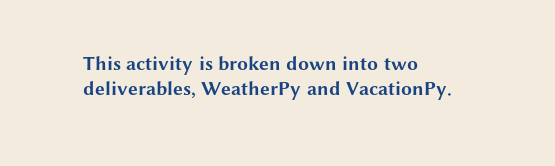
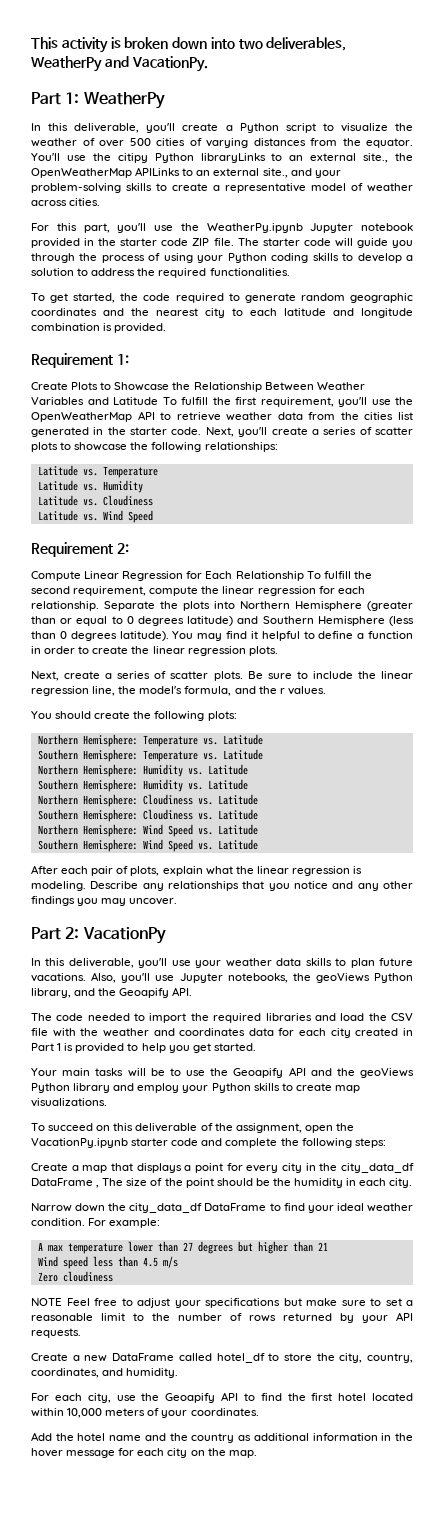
(452, 90) none -> [31,92,165,109] [31,123,414,133] [31,138,413,148] [31,153,413,163] [31,167,341,178] [31,183,413,193] [31,198,101,206] [31,223,413,233] [31,238,413,248] [31,253,413,263] [31,268,290,278] [31,293,413,303] [31,308,413,318] [31,323,167,333] [31,353,129,368] [31,382,365,392] [31,397,413,407] [31,411,413,422] [31,427,414,437] [31,442,278,452] [37,465,158,478] [37,480,143,493] [37,495,153,506] [37,510,153,523] [31,542,129,557] [31,571,372,581] [31,586,365,596] [31,601,413,611] [31,616,414,626] [31,631,413,641] [31,646,278,656] [31,671,413,681] [31,686,326,696] [31,711,237,721] [37,734,263,747] [37,749,263,762] [37,764,248,777] [37,779,248,792] [37,794,258,807] [37,809,258,822] [37,824,258,837] [37,839,258,852] [31,865,363,876] [31,881,413,891] [31,896,178,906] [31,927,166,944] [31,958,413,968] [31,972,413,983] [31,987,193,998] [31,1013,414,1023] [31,1028,413,1038] [31,1043,256,1053] [31,1067,415,1078] [31,1083,360,1093] [31,1098,107,1107] [31,1123,354,1133] [31,1138,386,1148] [31,1163,415,1173] [31,1178,413,1188] [31,1203,413,1213] [31,1218,161,1228] [37,1241,328,1254] [37,1256,178,1269] [37,1271,113,1282] [31,1298,413,1308] [31,1312,413,1323] [31,1328,81,1338] [31,1353,413,1363] [31,1368,179,1378] [31,1392,413,1403] [31,1408,259,1418] [31,1432,413,1443] [31,1448,257,1458] // Part 1: WeatherPy // In this deliverable, you'll create a Python script to visualize the weather of over 500 cities of varying distances from the equator. You'll use the citipy Python libraryLinks to an external site., the OpenWeatherMap APILinks to an external site., and your problem-solving skills to create a representative model of weather across cities. // For this part, you'll use the WeatherPy.ipynb Jupyter notebook provided in the starter code ZIP file. The starter code will guide you through the process of using your Python coding skills to develop a solution to address the required functionalities. // To get started, the code required to generate random geographic coordinates and the nearest city to each latitude and longitude combination is provided. // Requirement 1: // Create Plots to Showcase the Relationship Between Weather Variables and Latitude To fulfill the first requirement, you'll use the OpenWeatherMap API to retrieve weather data from the cities list generated in the starter code. Next, you'll create a series of scatter plots to showcase the following relationships: // Latitude vs. Temperature // Latitude vs. Humidity // Latitude vs. Cloudiness // Latitude vs. Wind Speed // Requirement 2: // Compute Linear Regression for Each Relationship To fulfill the second requirement, compute the linear regression for each relationship. Separate the plots into Northern Hemisphere (greater than or equal to 0 degrees latitude) and Southern Hemisphere (less than 0 degrees latitude). You may find it helpful to define a function in order to create the linear regression plots. // Next, create a series of scatter plots. Be sure to include the linear regression line, the model's formula, and the r values. // You should create the following plots: // Northern Hemisphere: Temperature vs. Latitude // Southern Hemisphere: Temperature vs. Latitude // Northern Hemisphere: Humidity vs. Latitude // Southern Hemisphere: Humidity vs. Latitude // Northern Hemisphere: Cloudiness vs. Latitude // Southern Hemisphere: Cloudiness vs. Latitude // Northern Hemisphere: Wind Speed vs. Latitude // Southern Hemisphere: Wind Speed vs. Latitude // After each pair of plots, explain what the linear regression is modeling. Describe any relationships that you notice and any other findings you may uncover. // Part 2: VacationPy // In this deliverable, you'll use your weather data skills to plan future vacations. Also, you'll use Jupyter notebooks, the geoViews Python library, and the Geoapify API. // The code needed to import the required libraries and load the CSV file with the weather and coordinates data for each city created in Part 1 is provided to help you get started. // Your main tasks will be to use the Geoapify API and the geoViews Python library and employ your Python skills to create map visualizations. // To succeed on this deliverable of the assignment, open the VacationPy.ipynb starter code and complete the following steps: // Create a map that displays a point for every city in the city_data_df DataFrame , The size of the point should be the humidity in each city. // Narrow down the city_data_df DataFrame to find your ideal weather condition. For example: // A max temperature lower than 27 degrees but higher than 21 // Wind speed less than 4.5 m/s // Zero cloudiness // NOTE Feel free to adjust your specifications but make sure to set a reasonable limit to the number of rows returned by your API requests. // Create a new DataFrame called hotel_df to store the city, country, coordinates, and humidity. // For each city, use the Geoapify API to find the first hotel located within 10,000 meters of your coordinates. // Add the hotel name and the country as additional information in the hover message for each city on the map.

